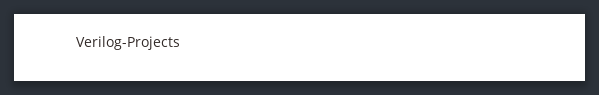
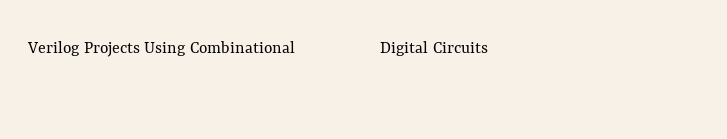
[76,36,180,50] Verilog-Projects -> [27,41,488,57] Verilog Projects Using Combinational Digital Circuits

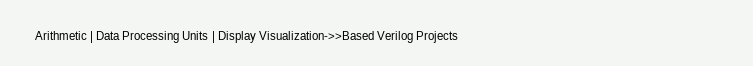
[27,41,488,57] Verilog Projects Using Combinational Digital Circuits -> [35,31,458,43] Arithmetic | Data Processing Units | Display Visualization->>Based Verilog Projects

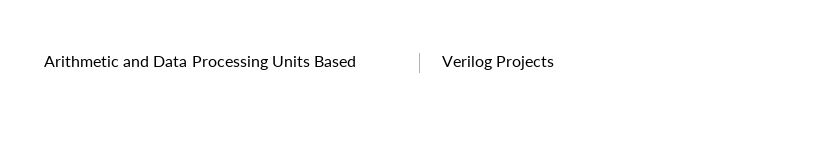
[90,31,94,43] | -> [123,56,150,67] and
[211,31,374,43] | Display Visualization->>Based -> [313,56,356,67] Based

